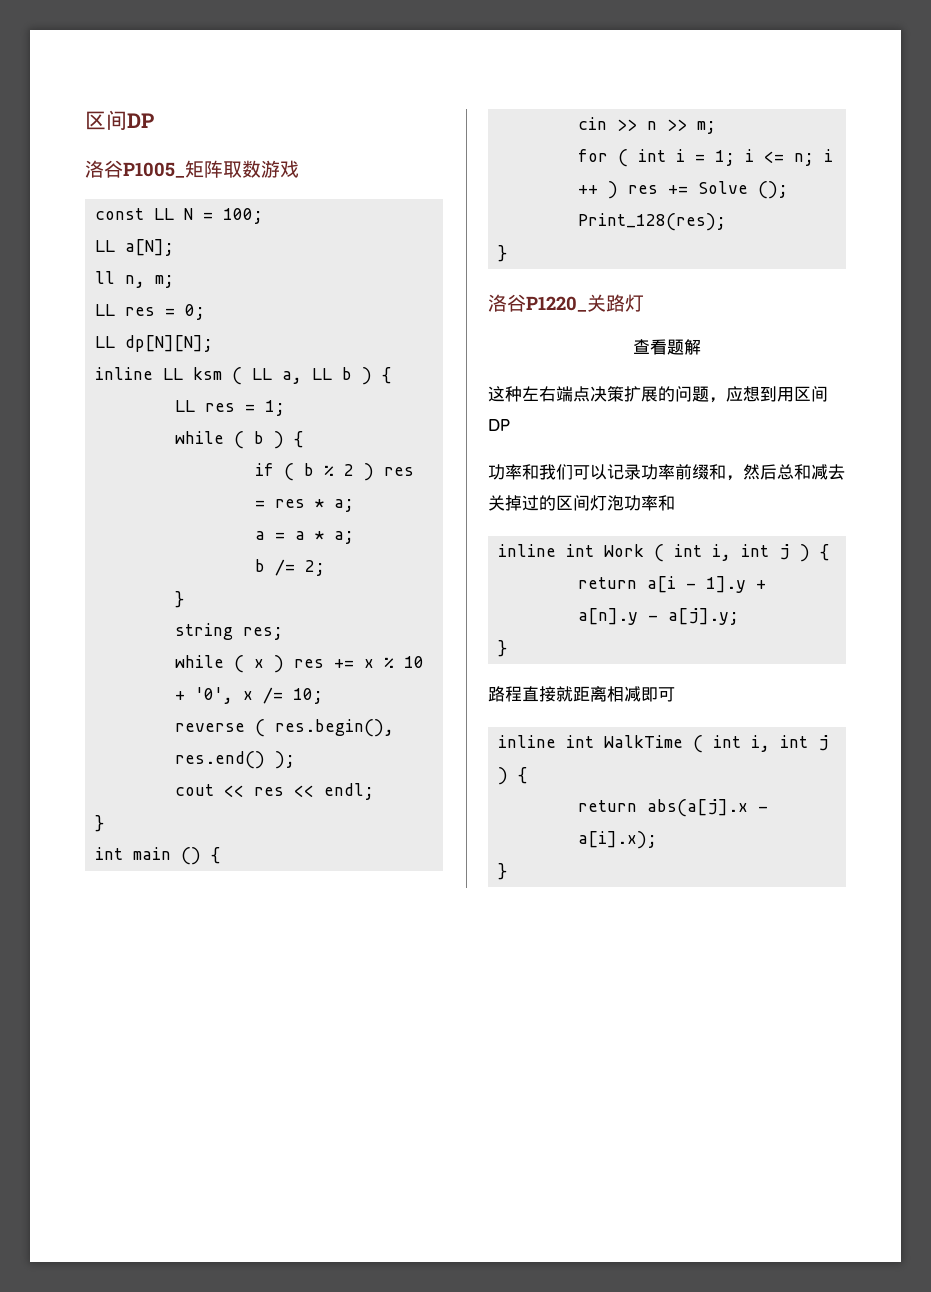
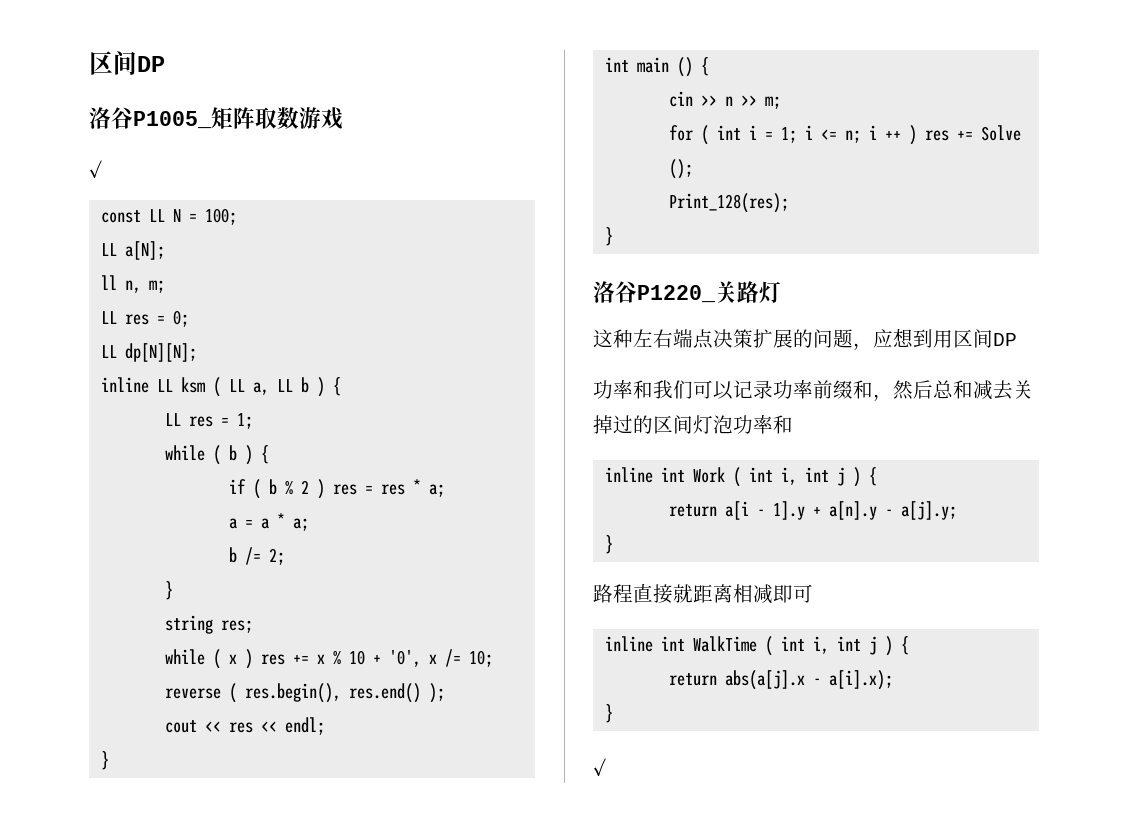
(299, 169) none -> [89,160,103,178] // ✓
[633,339,701,355] // 查看题解 -> (781, 292) none
(508, 871) none -> [593,758,607,776] // ✓

